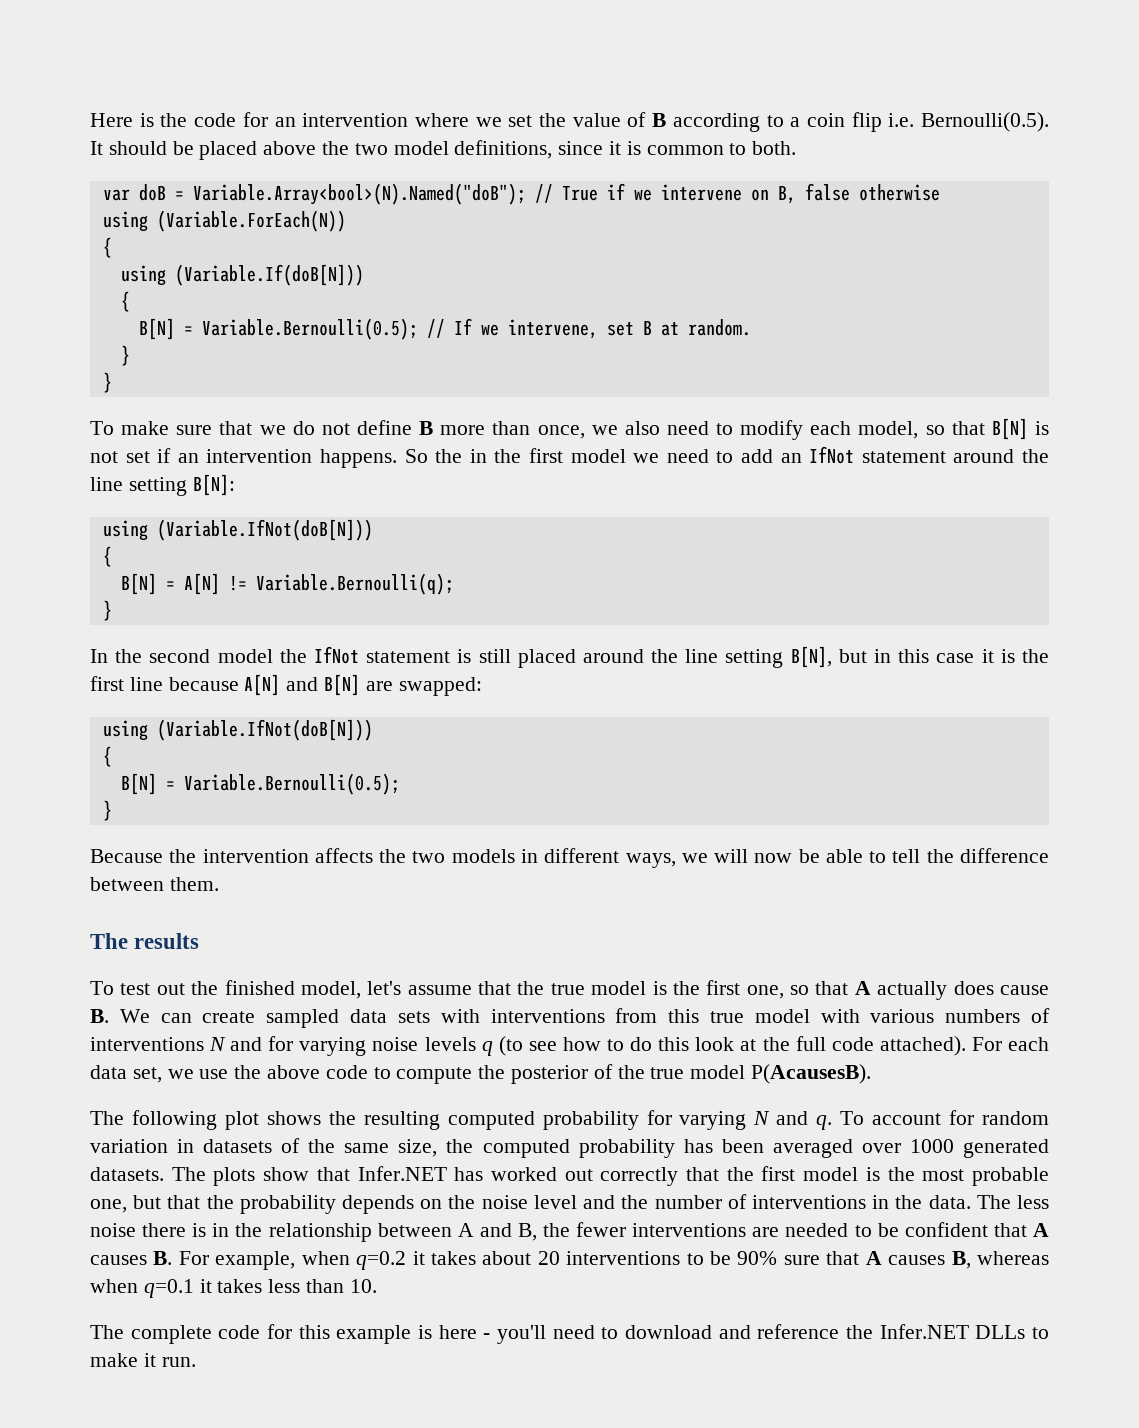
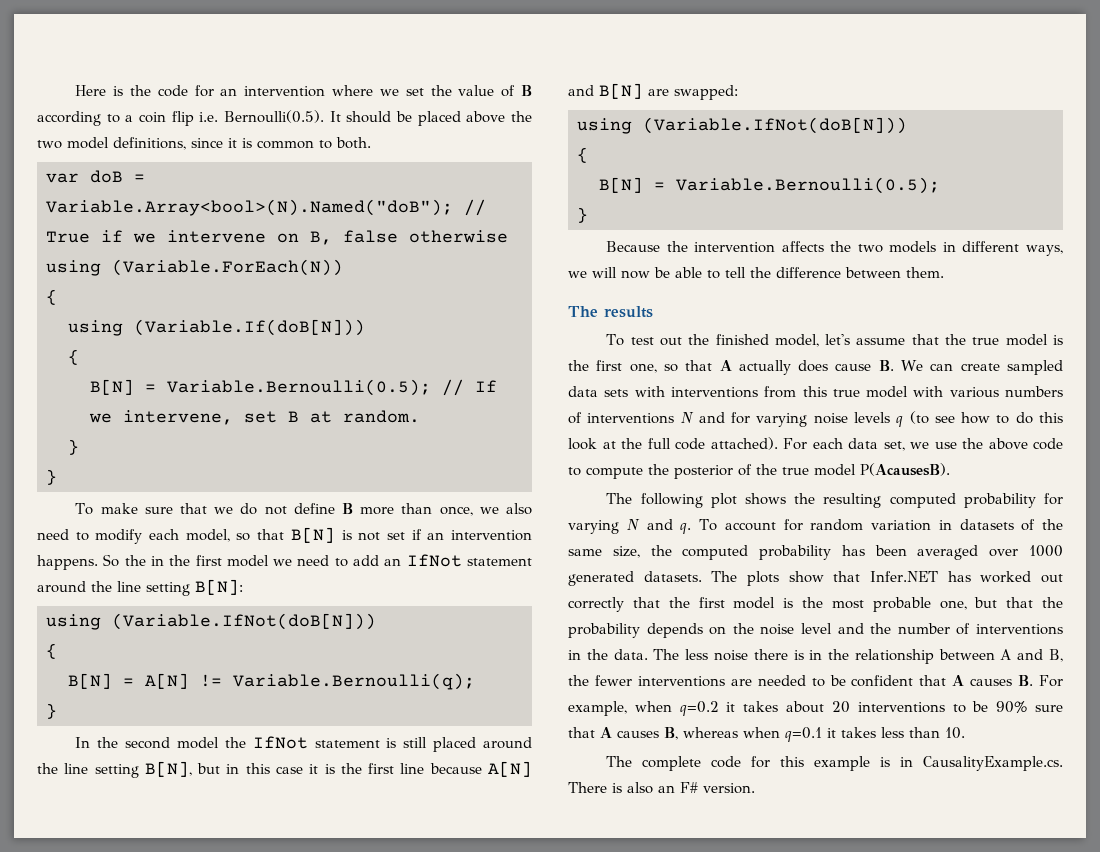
[438,1324,1049,1344] [90,1353,196,1367] here - you'll need to download and reference the Infer.NET DLLs to make it run. -> [900,756,1063,771] [568,782,755,794] in CausalityExample.cs. There is also an F# version.

